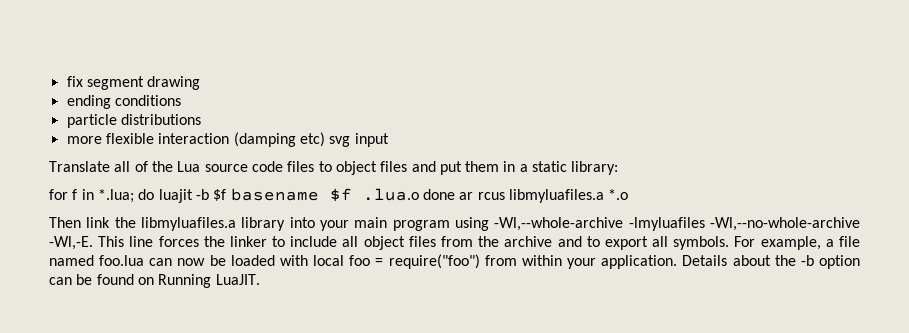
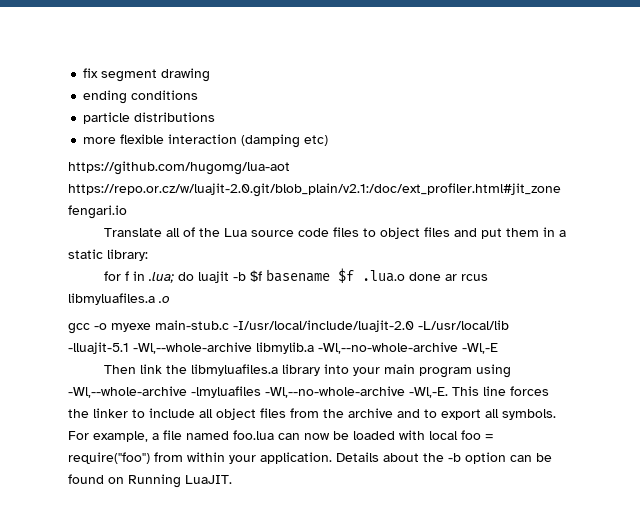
[329,133,389,147] svg input -> [68,161,290,175] [68,183,561,197] [68,205,127,219] // https://github.com/hugomg/lua-aot https://repo.or.cz/w/luajit-2.0.git/blob_plain/v2.1:/doc/ext_profiler.html#jit_zone fengari.io
[97,189,134,203] *.lua; -> [148,272,175,283] .lua;
[608,189,629,200] *.o -> [158,296,170,303] [68,320,509,334] [68,342,498,354] .o // gcc -o myexe main-stub.c -I/usr/local/include/luajit-2.0 -L/usr/local/lib -lluajit-5.1 -Wl,--whole-archive libmylib.a -Wl,--no-whole-archive -Wl,-E

